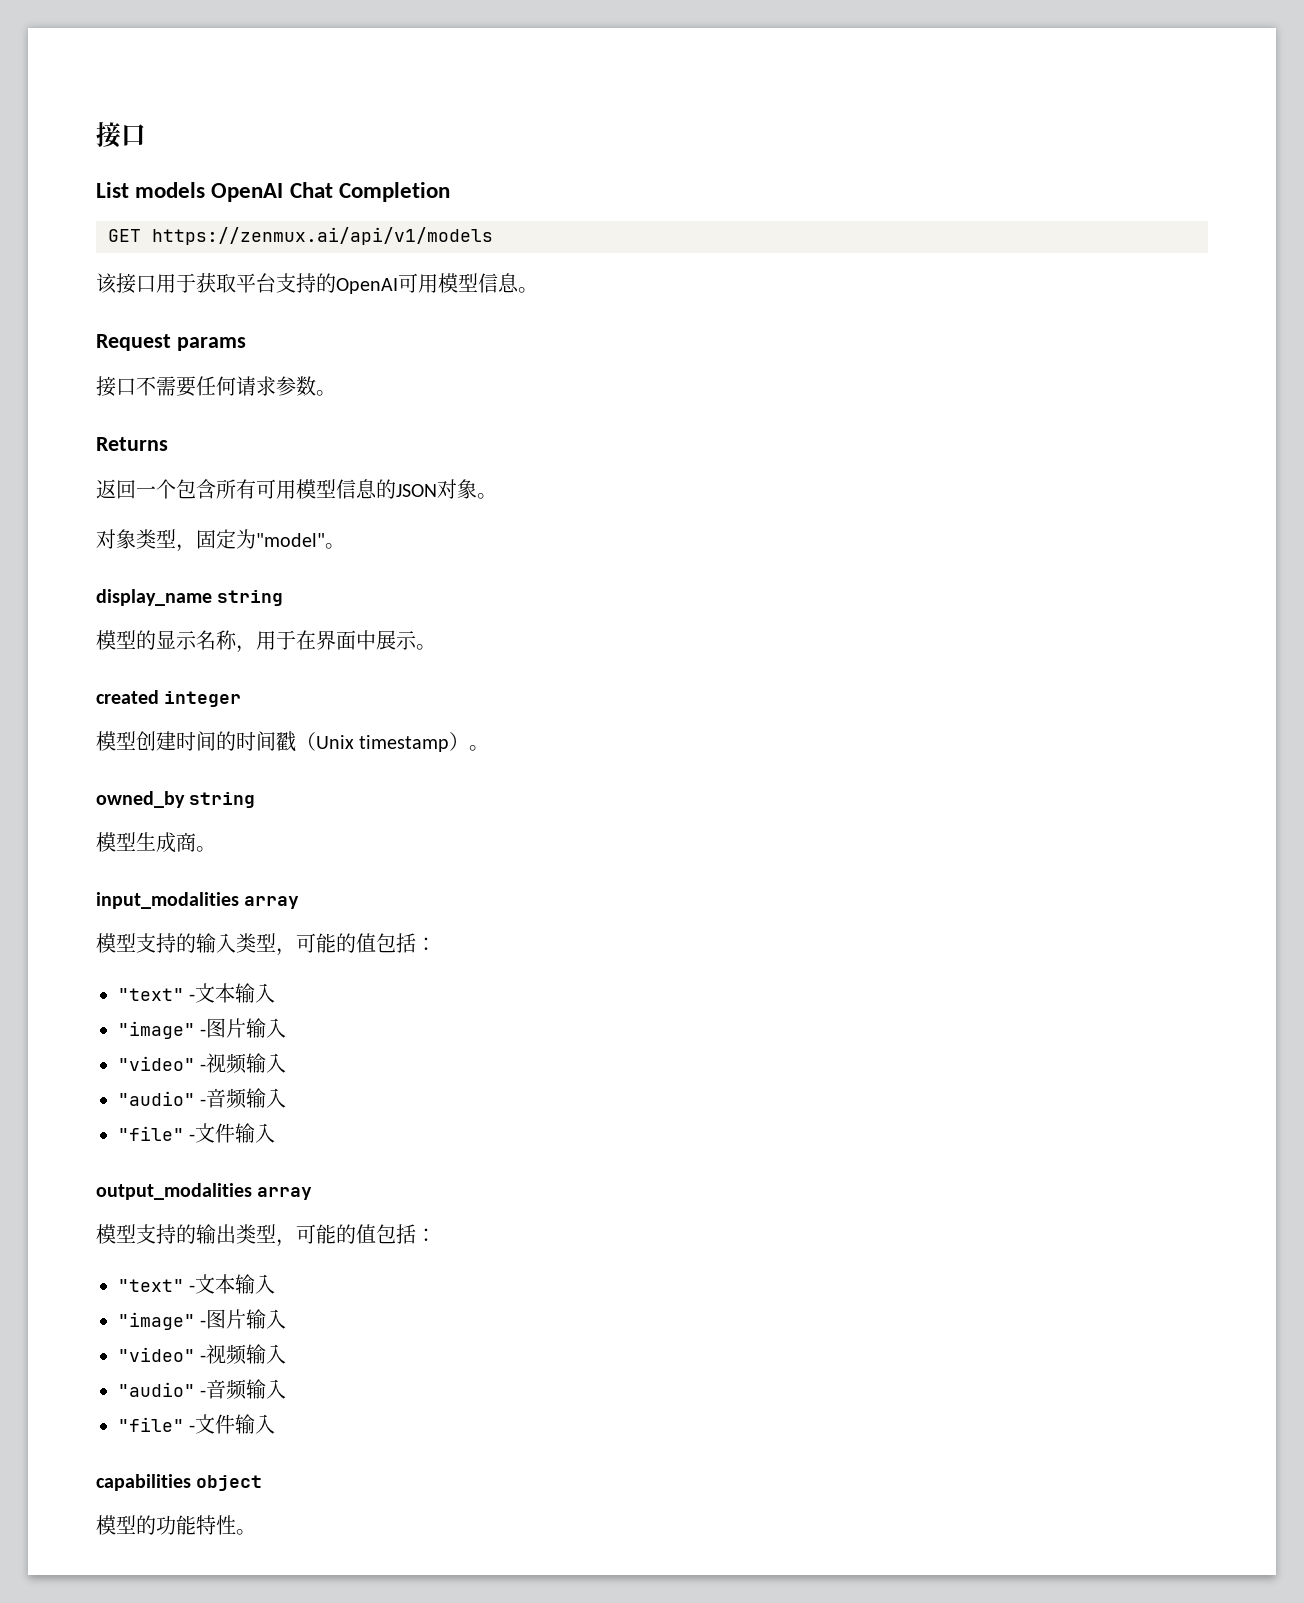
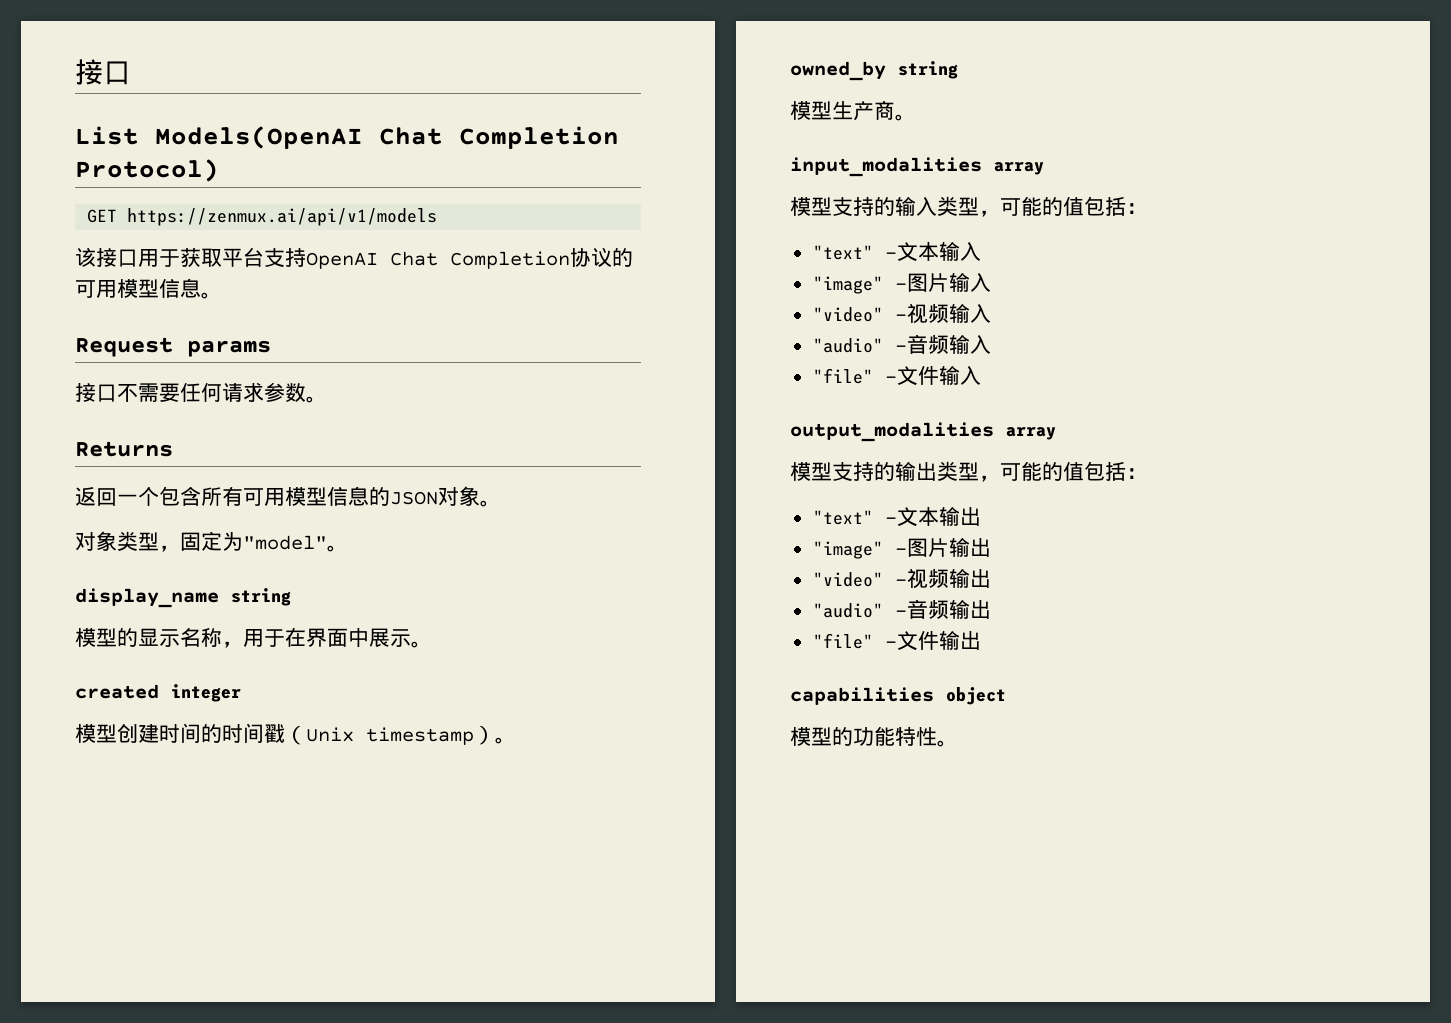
[135,182,450,202] models OpenAI Chat Completion -> [155,126,619,149] [75,159,219,182] Models(OpenAI Chat Completion Protocol)
[316,273,398,294] 的OpenAI -> [306,248,633,269] OpenAI Chat Completion协议的
[156,832,176,853] 成 -> [853,101,874,121] 产
[255,1274,276,1294] [118,1309,287,1330] [118,1344,287,1365] [118,1379,287,1400] [118,1414,276,1434] 入 // "image" -图片输入 // "video" -视频输入 // "audio" -音频输入 // "file" -文件输入 -> [959,507,981,526] [812,537,991,559] [812,568,991,589] [812,599,991,619] [812,630,981,651] 出 // "image" -图片输出 // "video" -视频输出 // "audio" -音频输出 // "file" -文件输出

